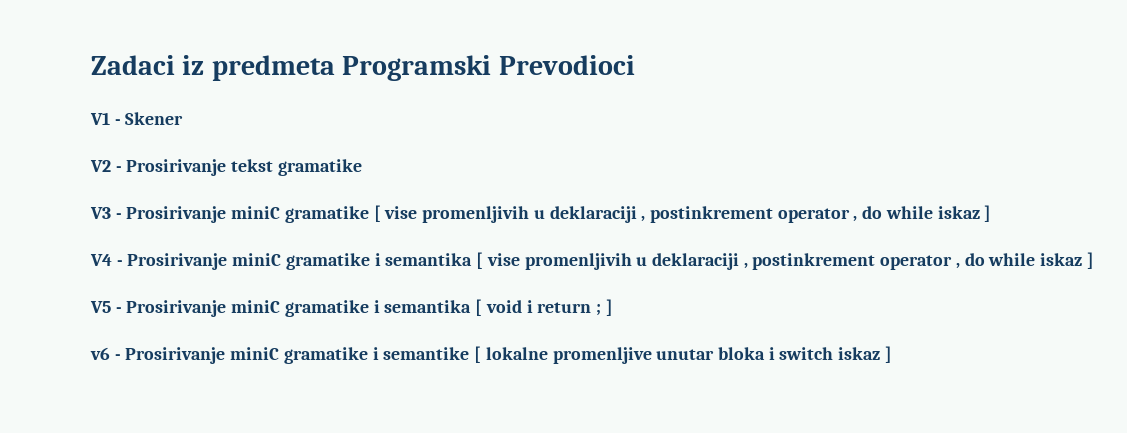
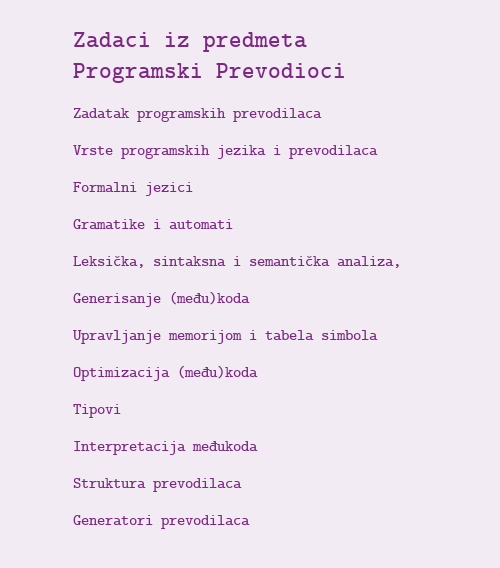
[90,112,184,125] [90,159,362,176] [90,205,992,223] [90,252,1094,270] [90,299,613,317] [90,346,892,364] V1 - Skener // V2 - Prosirivanje tekst gramatike // V3 - Prosirivanje miniC gramatike [ vise promenljivih u deklaraciji , postinkrement operator , do while iskaz ] // V4 - Prosirivanje miniC gramatike i semantika [ vise promenljivih u deklaraciji , postinkrement operator , do while iskaz ] // V5 - Prosirivanje miniC gramatike i semantika [ void i return ; ] // v6 - Prosirivanje miniC gramatike i semantike [ lokalne promenljive unutar bloka i switch iskaz ] -> [73,108,322,122] [73,145,378,159] [73,182,193,196] [73,219,233,230] [73,256,401,268] [73,291,250,307] [72,330,378,344] [73,365,258,381] [73,404,121,418] [73,441,258,455] [73,478,242,492] [73,515,250,529] Zadatak programskih prevodilaca // Vrste programskih jezika i prevodilaca // Formalni jezici // Gramatike i automati // Leksička, sintaksna i semantička analiza, // Generisanje (među)koda // Upravljanje memorijom i tabela simbola // Optimizacija (među)koda // Tipovi // Interpretacija međukoda // Struktura prevodilaca // Generatori prevodilaca

